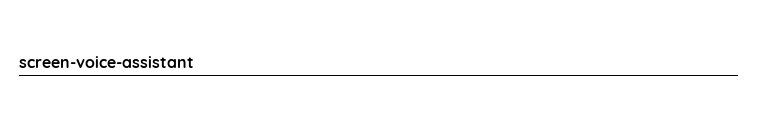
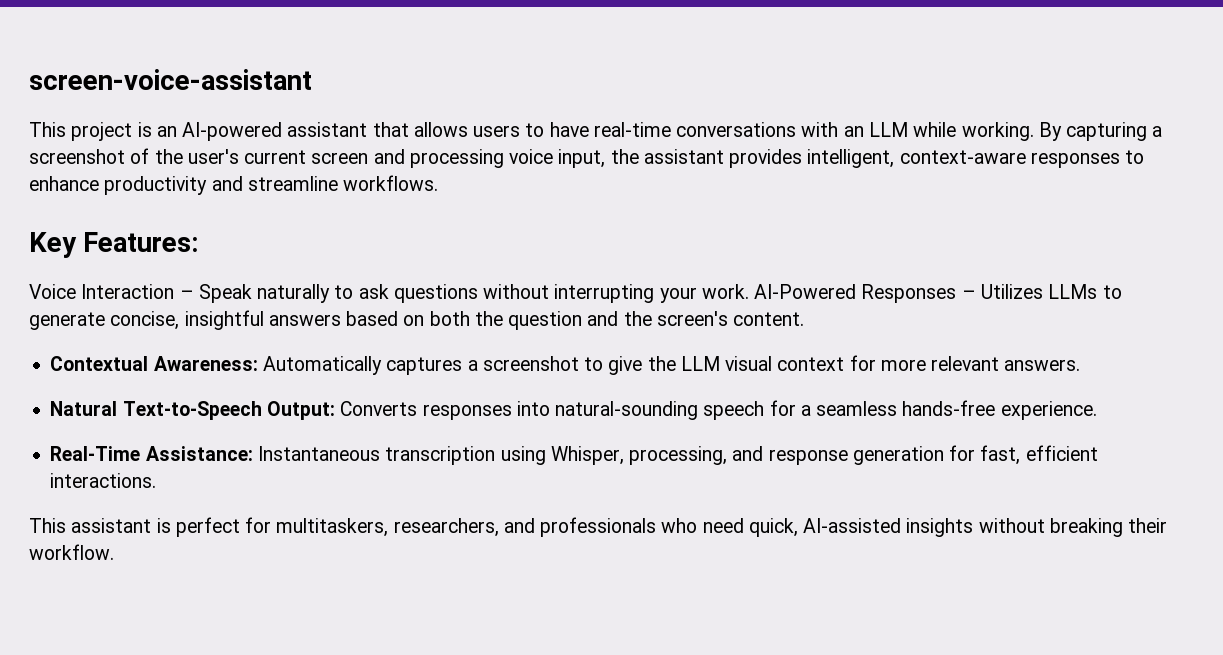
(194, 62) none -> [29,122,1163,141] [29,148,1145,168] [29,175,439,195] [29,232,200,258] [29,284,1122,303] [29,310,805,330] [50,355,1081,375] [50,400,1097,420] [50,445,1098,465] [50,473,157,488] [29,517,1168,537] [29,544,114,560] // This project is an AI-powered assistant that allows users to have real-time conversations with an LLM while working. By capturing a screenshot of the user's current screen and processing voice input, the assistant provides intelligent, context-aware responses to enhance productivity and streamline workflows. // Key Features: // Voice Interaction – Speak naturally to ask questions without interrupting your work. AI-Powered Responses – Utilizes LLMs to generate concise, insightful answers based on both the question and the screen's content. // Contextual Awareness: Automatically captures a screenshot to give the LLM visual context for more relevant answers. // Natural Text-to-Speech Output: Converts responses into natural-sounding speech for a seamless hands-free experience. // Real-Time Assistance: Instantaneous transcription using Whisper, processing, and response generation for fast, efficient interactions. // This assistant is perfect for multitaskers, researchers, and professionals who need quick, AI-assisted insights without breaking their workflow.

